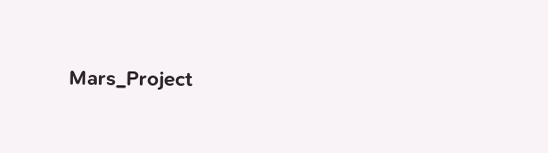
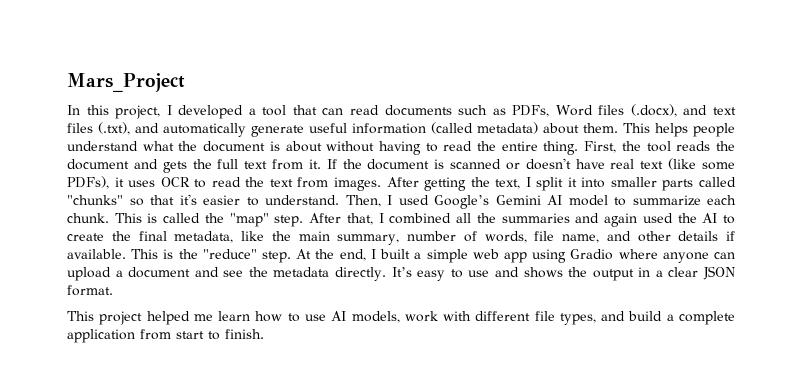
(194, 80) none -> [67,104,736,119] [67,122,735,137] [67,141,736,155] [67,158,736,173] [67,176,736,191] [67,194,736,209] [67,213,735,227] [67,231,735,245] [67,249,736,263] [67,266,735,281] [67,285,113,296] [67,311,736,325] [67,329,264,343] // In this project, I developed a tool that can read documents such as PDFs, Word files (.docx), and text files (.txt), and automatically generate useful information (called metadata) about them. This helps people understand what the document is about without having to read the entire thing. First, the tool reads the document and gets the full text from it. If the document is scanned or doesn't have real text (like some PDFs), it uses OCR to read the text from images. After getting the text, I split it into smaller parts called "chunks" so that it's easier to understand. Then, I used Google’s Gemini AI model to summarize each chunk. This is called the "map" step. After that, I combined all the summaries and again used the AI to create the final metadata, like the main summary, number of words, file name, and other details if available. This is the "reduce" step. At the end, I built a simple web app using Gradio where anyone can upload a document and see the metadata directly. It’s easy to use and shows the output in a clear JSON format. // This project helped me learn how to use AI models, work with different file types, and build a complete application from start to finish.

